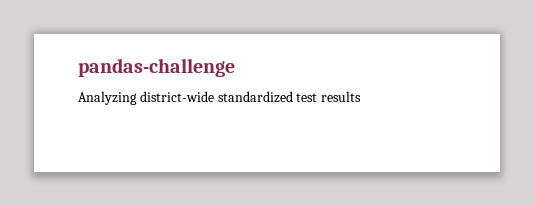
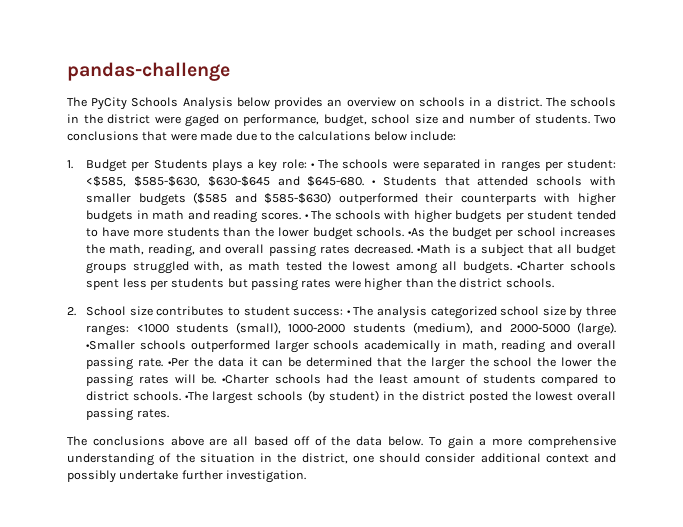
[78,91,362,105] Analyzing district-wide standardized test results -> [67,97,616,110] [67,114,616,127] [67,131,457,141] [67,159,616,172] [86,176,617,187] [86,192,616,206] [86,210,616,223] [86,227,616,240] [86,244,616,257] [86,261,616,274] [86,278,554,291] [67,306,617,319] [86,322,616,336] [86,340,617,353] [86,357,616,370] [86,374,616,387] [86,390,617,404] [86,408,169,421] [67,436,617,449] [67,453,616,466] [67,470,307,483] The PyCity Schools Analysis below provides an overview on schools in a district. The schools in the district were gaged on performance, budget, school size and number of students. Two conclusions that were made due to the calculations below include: // 1. Budget per Students plays a key role: • The schools were separated in ranges per student: <$585, $585-$630, $630-$645 and $645-680. • Students that attended schools with smaller budgets ($585 and $585-$630) outperformed their counterparts with higher budgets in math and reading scores. • The schools with higher budgets per student tended to have more students than the lower budget schools. •As the budget per school increases the math, reading, and overall passing rates decreased. •Math is a subject that all budget groups struggled with, as math tested the lowest among all budgets. •Charter schools spent less per students but passing rates were higher than the district schools. // 2. School size contributes to student success: • The analysis categorized school size by three ranges: <1000 students (small), 1000-2000 students (medium), and 2000-5000 (large). •Smaller schools outperformed larger schools academically in math, reading and overall passing rate. •Per the data it can be determined that the larger the school the lower the passing rates will be. •Charter schools had the least amount of students compared to district schools. •The largest schools (by student) in the district posted the lowest overall passing rates. // The conclusions above are all based off of the data below. To gain a more comprehensive understanding of the situation in the district, one should consider additional context and possibly undertake further investigation.

